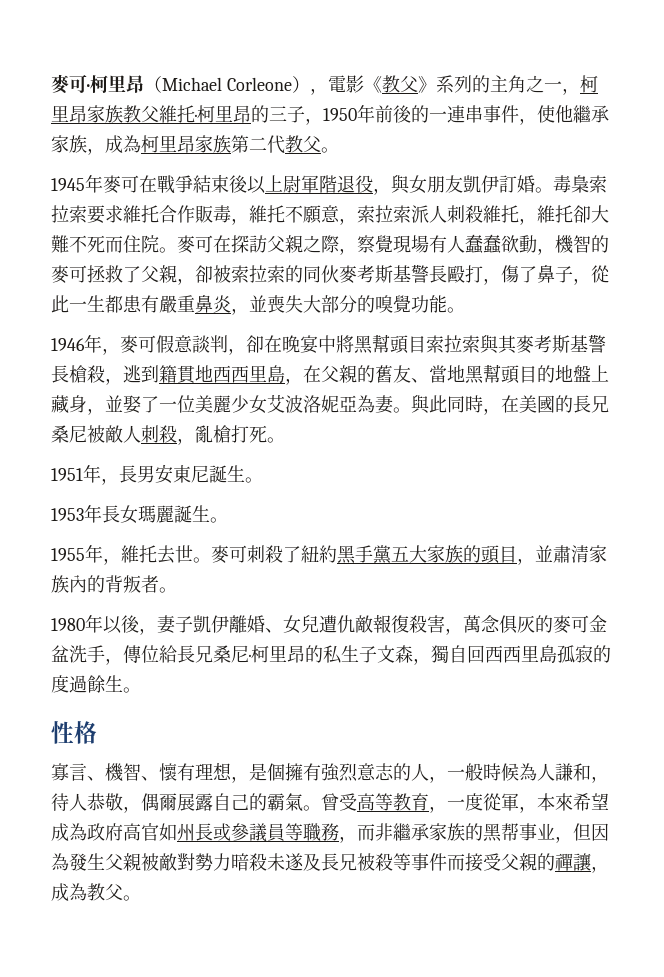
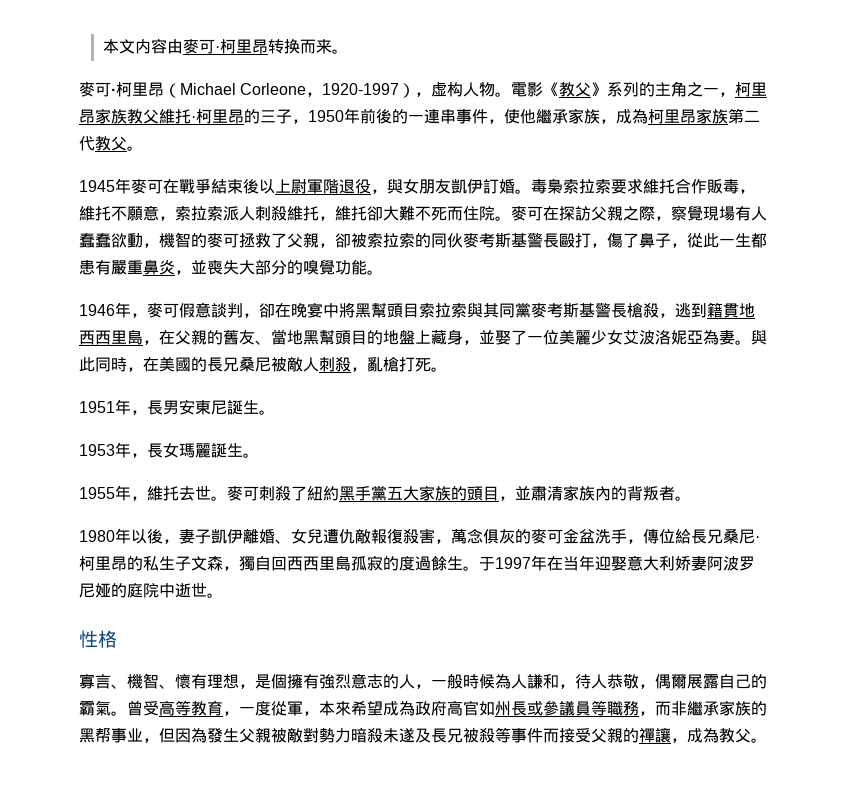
(51, 84) none -> [102,38,348,54] 本文内容由麥可·柯里昂转换而来。 //
[291,76,328,95] ）， -> [306,81,512,98] ，1920-1997），虚构人物。
(517, 344) none -> [499,303,531,318] 同黨
(102, 513) none -> [131,453,147,458] ，
(141, 690) none -> [479,555,755,571] [79,583,223,598] 于1997年在当年迎娶意大利娇妻阿波罗尼娅的庭院中逝世。

